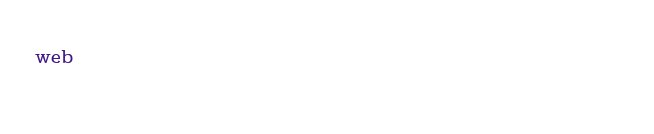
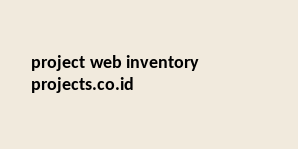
[35,50,73,63] web -> [31,55,200,71] [31,77,134,93] project web inventory projects.co.id

